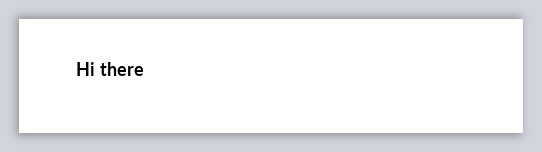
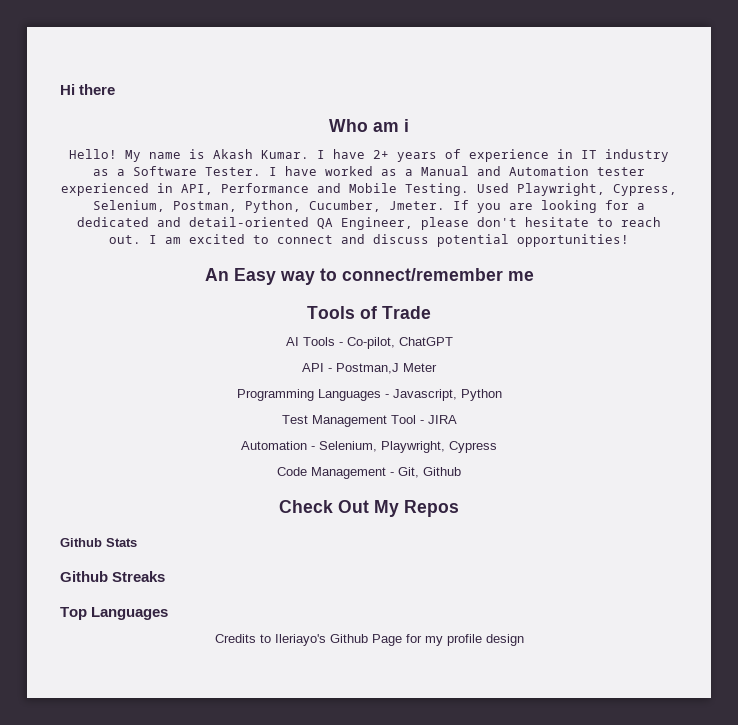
(144, 69) none -> [329,119,409,132] [69,149,669,162] [93,166,645,176] [61,183,677,196] [93,200,645,213] [77,217,661,230] [109,234,629,247] [204,268,534,285] [307,306,431,319] [285,337,453,349] [302,363,437,374] [236,389,502,401] [281,415,457,427] [241,441,497,453] [277,467,461,479] [279,500,459,517] [60,538,137,547] [60,571,166,582] [60,607,169,620] [214,634,524,646] // Who am i // Hello! My name is Akash Kumar. I have 2+ years of experience in IT industry as a Software Tester. I have worked as a Manual and Automation tester experienced in API, Performance and Mobile Testing. Used Playwright, Cypress, Selenium, Postman, Python, Cucumber, Jmeter. If you are looking for a dedicated and detail-oriented QA Engineer, please don't hesitate to reach out. I am excited to connect and discuss potential opportunities! // An Easy way to connect/remember me // Tools of Trade // AI Tools - Co-pilot, ChatGPT // API - Postman,J Meter // Programming Languages - Javascript, Python // Test Management Tool - JIRA // Automation - Selenium, Playwright, Cypress // Code Management - Git, Github // Check Out My Repos // Github Stats // Github Streaks // Top Languages // Credits to Ileriayo's Github Page for my profile design

